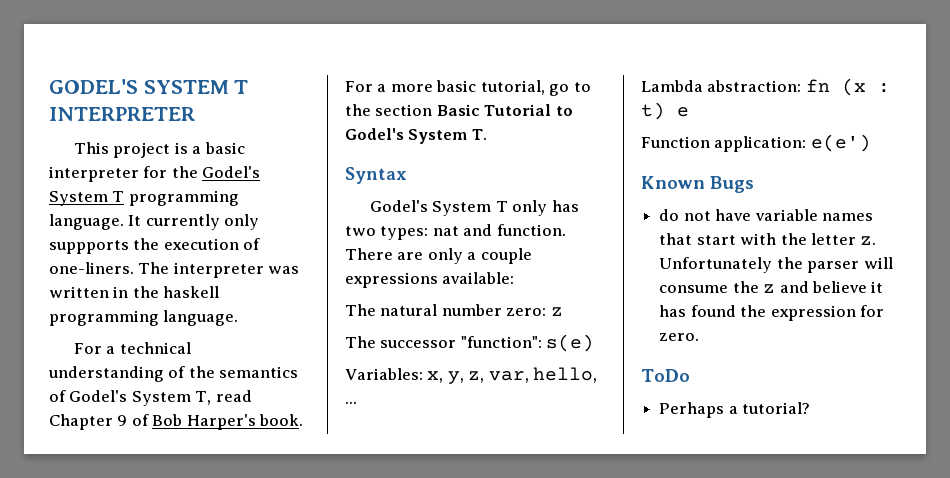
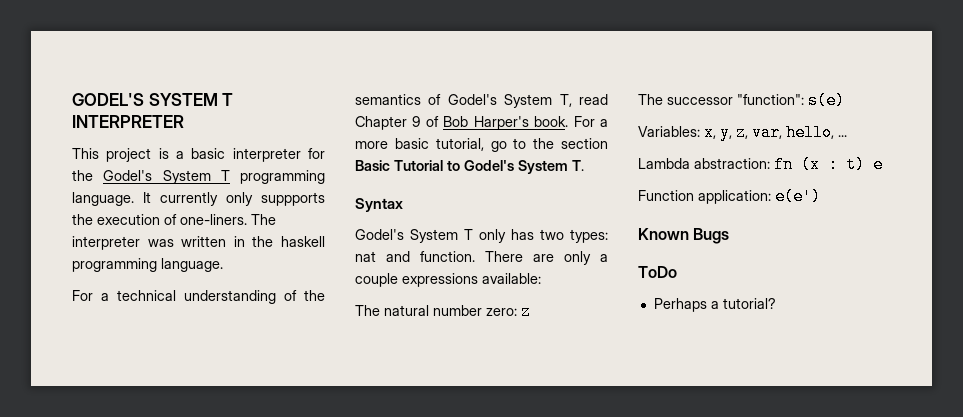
[659,209,873,221] [659,233,877,245] [659,257,893,273] [659,281,884,293] [659,305,884,321] [659,333,700,341] // do not have variable names that start with the letter z. Unfortunately the parser will consume the z and believe it has found the expression for zero. -> (730, 236) none

